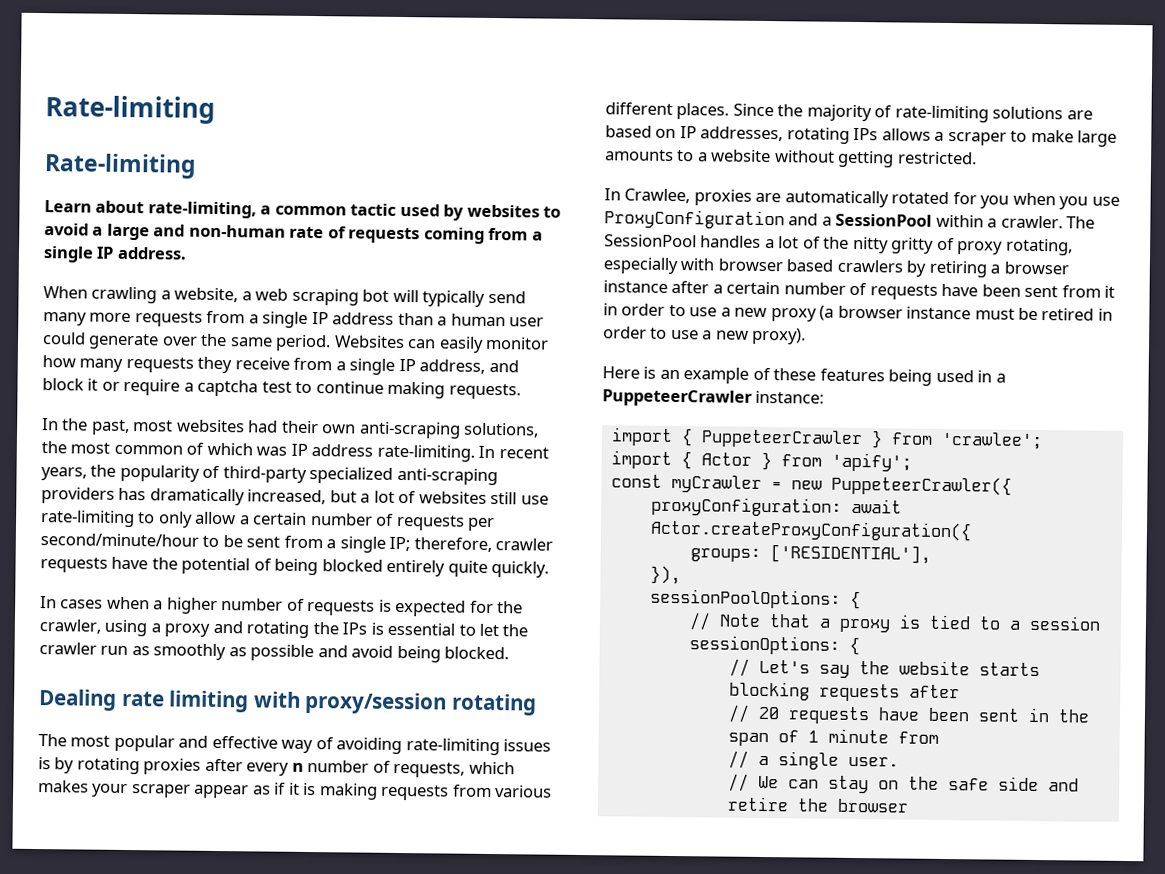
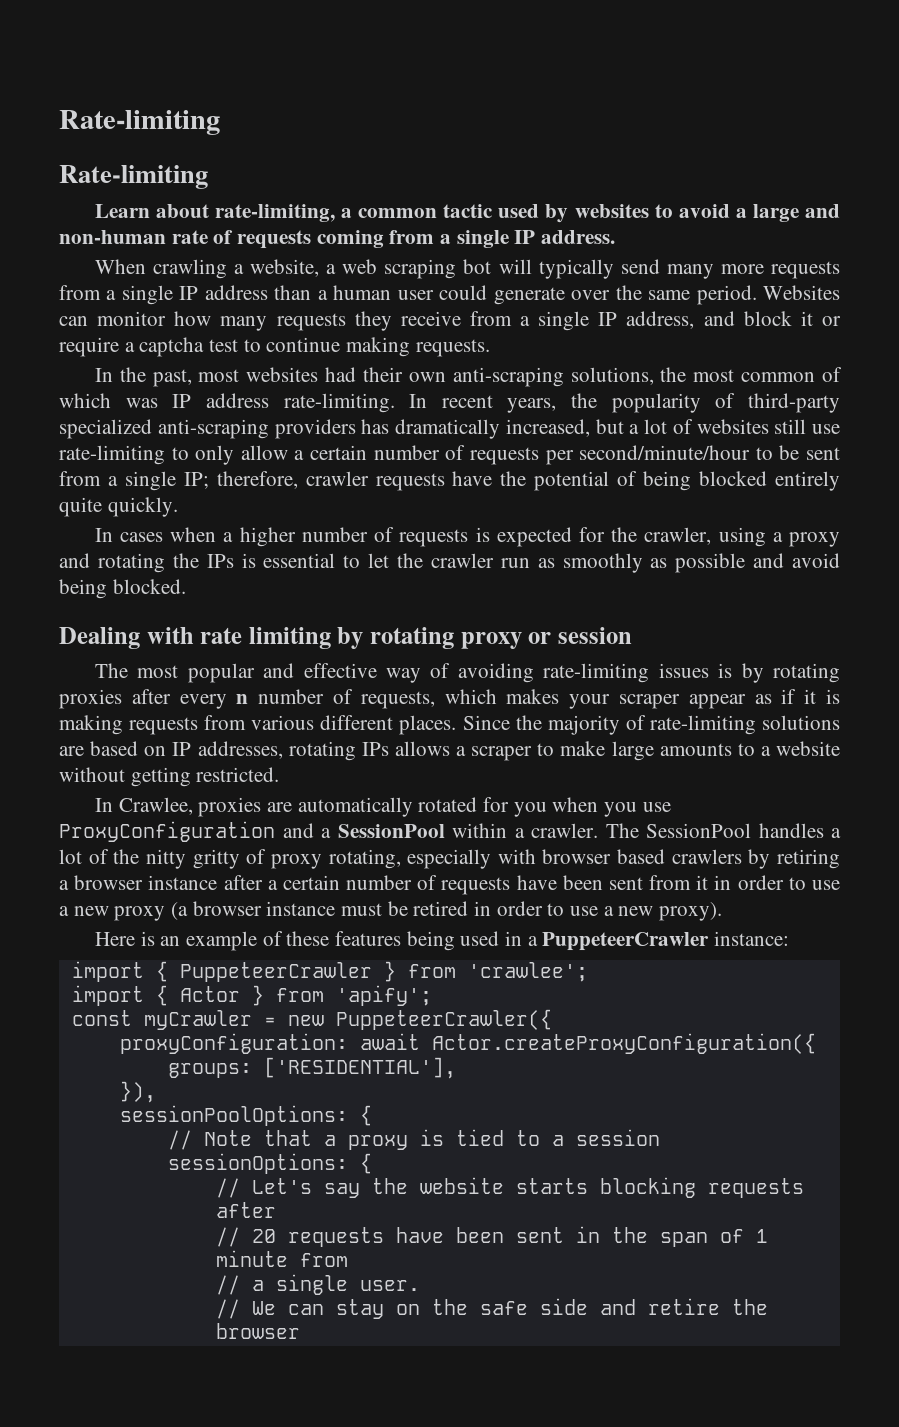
[438,336,484,353] easily -> (88, 321) none
(117, 700) none -> [146,627,194,644] with
[253,691,537,716] with proxy/session rotating -> [337,627,632,649] by rotating proxy or session

